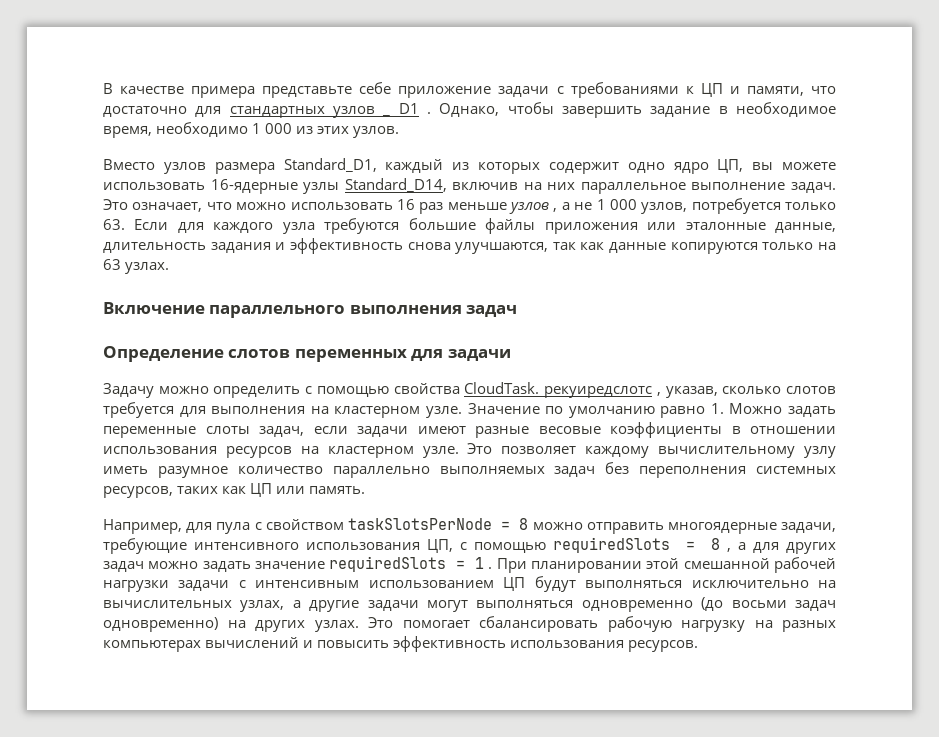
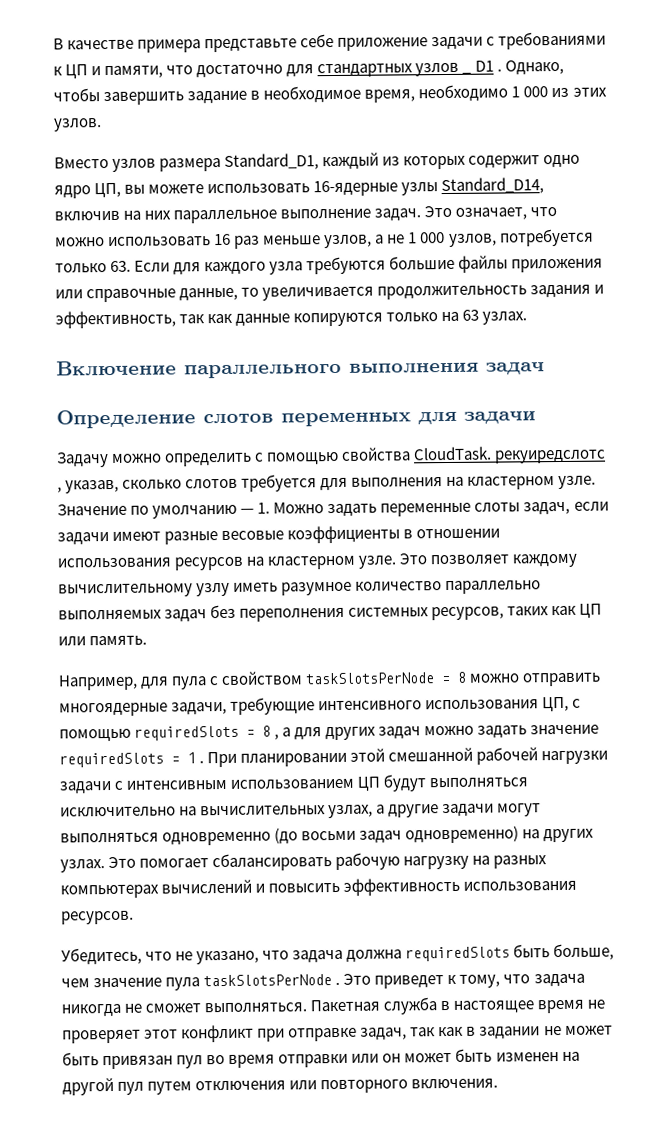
[509,202,558,214] узлов , -> [324,234,373,249] узлов,
[685,222,837,233] [103,238,549,254] эталонные данные, длительность задания и эффективность снова улучшаются, -> [86,284,605,303] [55,310,176,329] справочные данные, то увеличивается продолжительность задания и эффективность,
[660,406,706,418] равно -> [240,508,255,514] —
(699, 646) none -> [61,943,615,965] [61,973,585,991] [61,997,606,1017] [62,1024,613,1044] [62,1048,580,1070] [62,1077,499,1096] // Убедитесь, что не указано, что задача должна requiredSlots быть больше, чем значение пула taskSlotsPerNode . Это приведет к тому, что задача никогда не сможет выполняться. Пакетная служба в настоящее время не проверяет этот конфликт при отправке задач, так как в задании не может быть привязан пул во время отправки или он может быть изменен на другой пул путем отключения или повторного включения.

